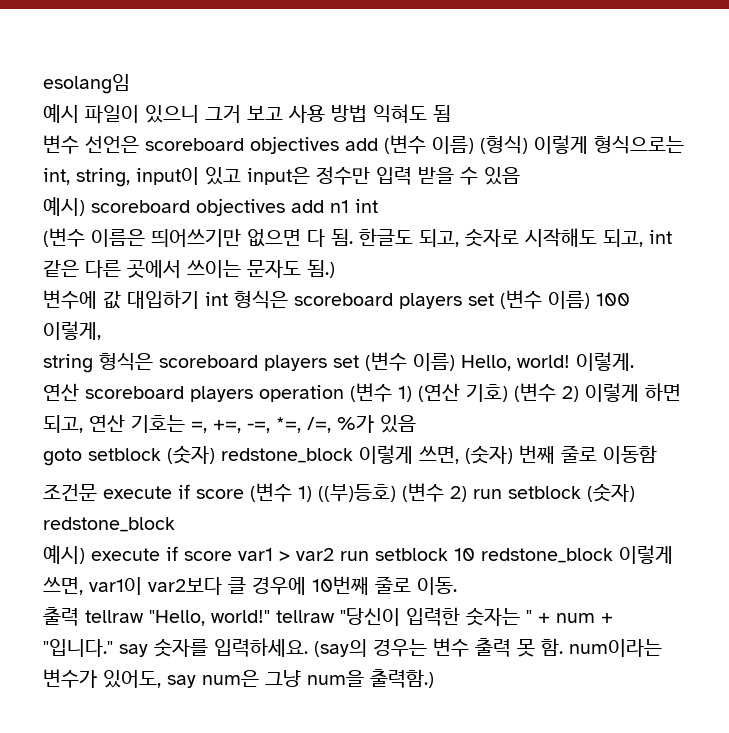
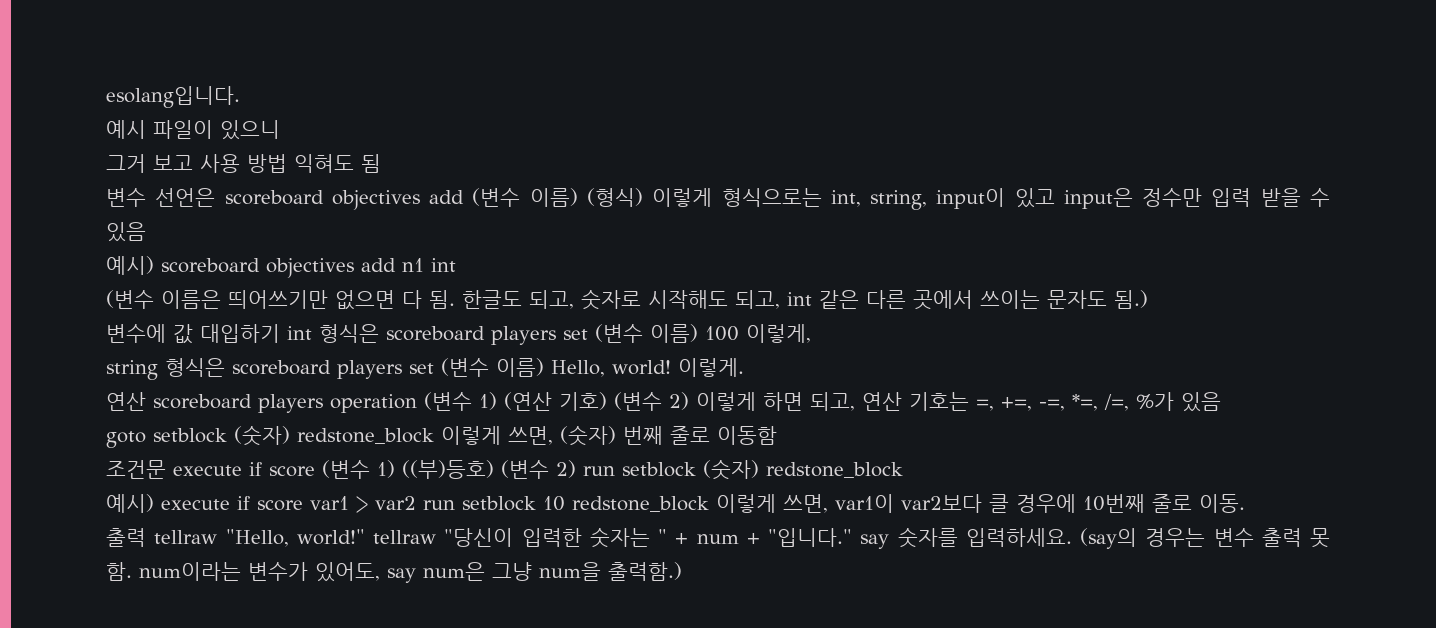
[43,74,130,94] esolang임 -> [106,86,240,108] esolang입니다.
(199, 114) none -> (280, 130) //

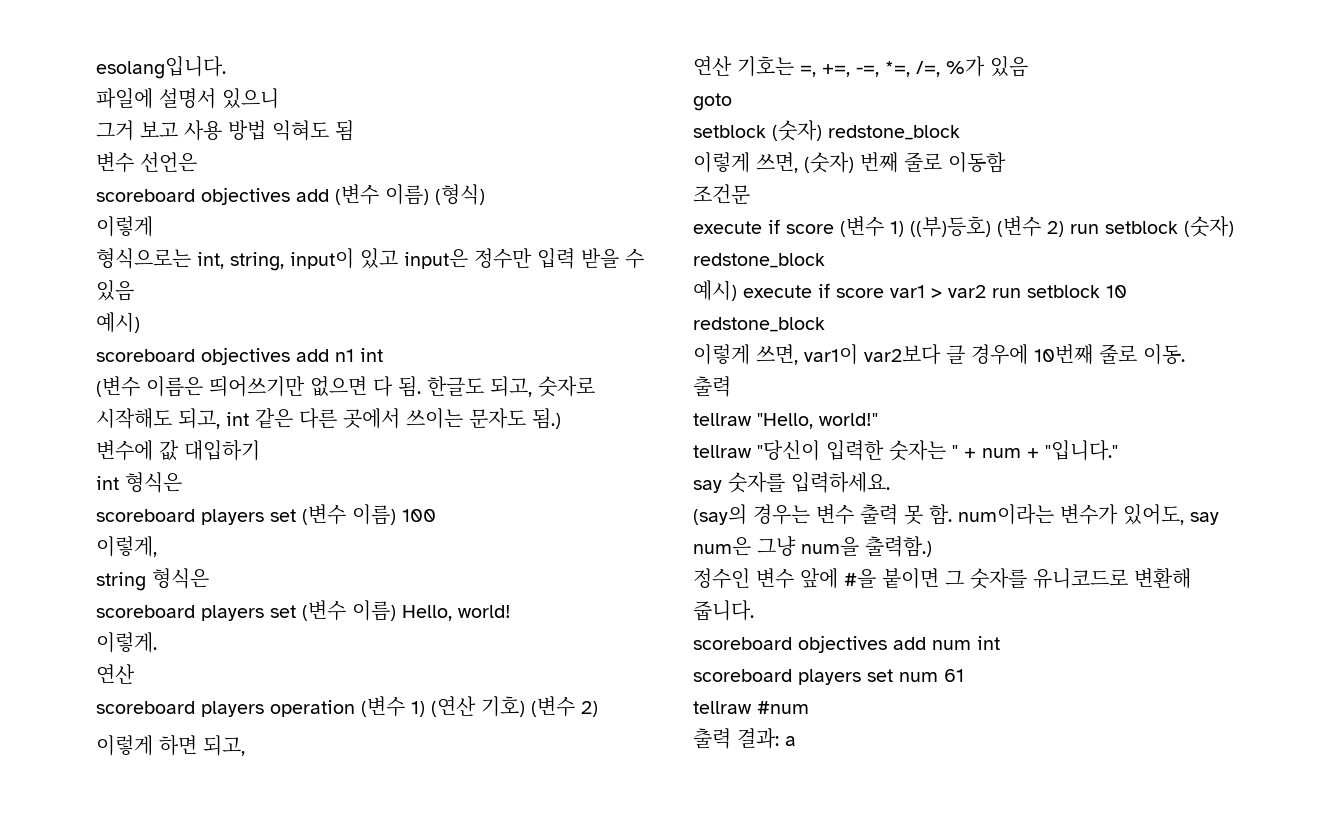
[106,120,213,139] 예시 파일이 -> [96,88,216,109] 파일에 설명서
(216, 197) none -> (197, 162) //
[652,188,713,207] 이렇게 -> [96,216,153,237] // 이렇게 //
(154, 265) none -> (140, 322) //
(280, 333) none -> (260, 450) //
(379, 333) none -> (182, 482) //
(739, 333) none -> (436, 515) //
(225, 367) none -> (209, 578) //
(671, 367) none -> (511, 611) //
(146, 401) none -> (135, 674) //
(689, 401) none -> (598, 709) //
(855, 401) none -> (245, 745) //
[153,425,434,446] setblock (숫자) redstone_block -> [693,120,960,141] // setblock (숫자) redstone_block //
(166, 469) none -> (750, 194) //
(709, 504) none -> (825, 324) //
(146, 537) none -> (731, 386) //
(365, 537) none -> (878, 419) //
(852, 537) none -> (1118, 450) //
(1072, 537) none -> (890, 482) //
(682, 571) none -> [693,568,1191,589] [693,600,754,621] [693,635,1000,653] [693,669,964,685] [693,701,809,714] [693,728,796,749] // 정수인 변수 앞에 #을 붙이면 그 숫자를 유니코드로 변환해 줍니다. // scoreboard objectives add num int // scoreboard players set num 61 // tellraw #num // 출력 결과: a

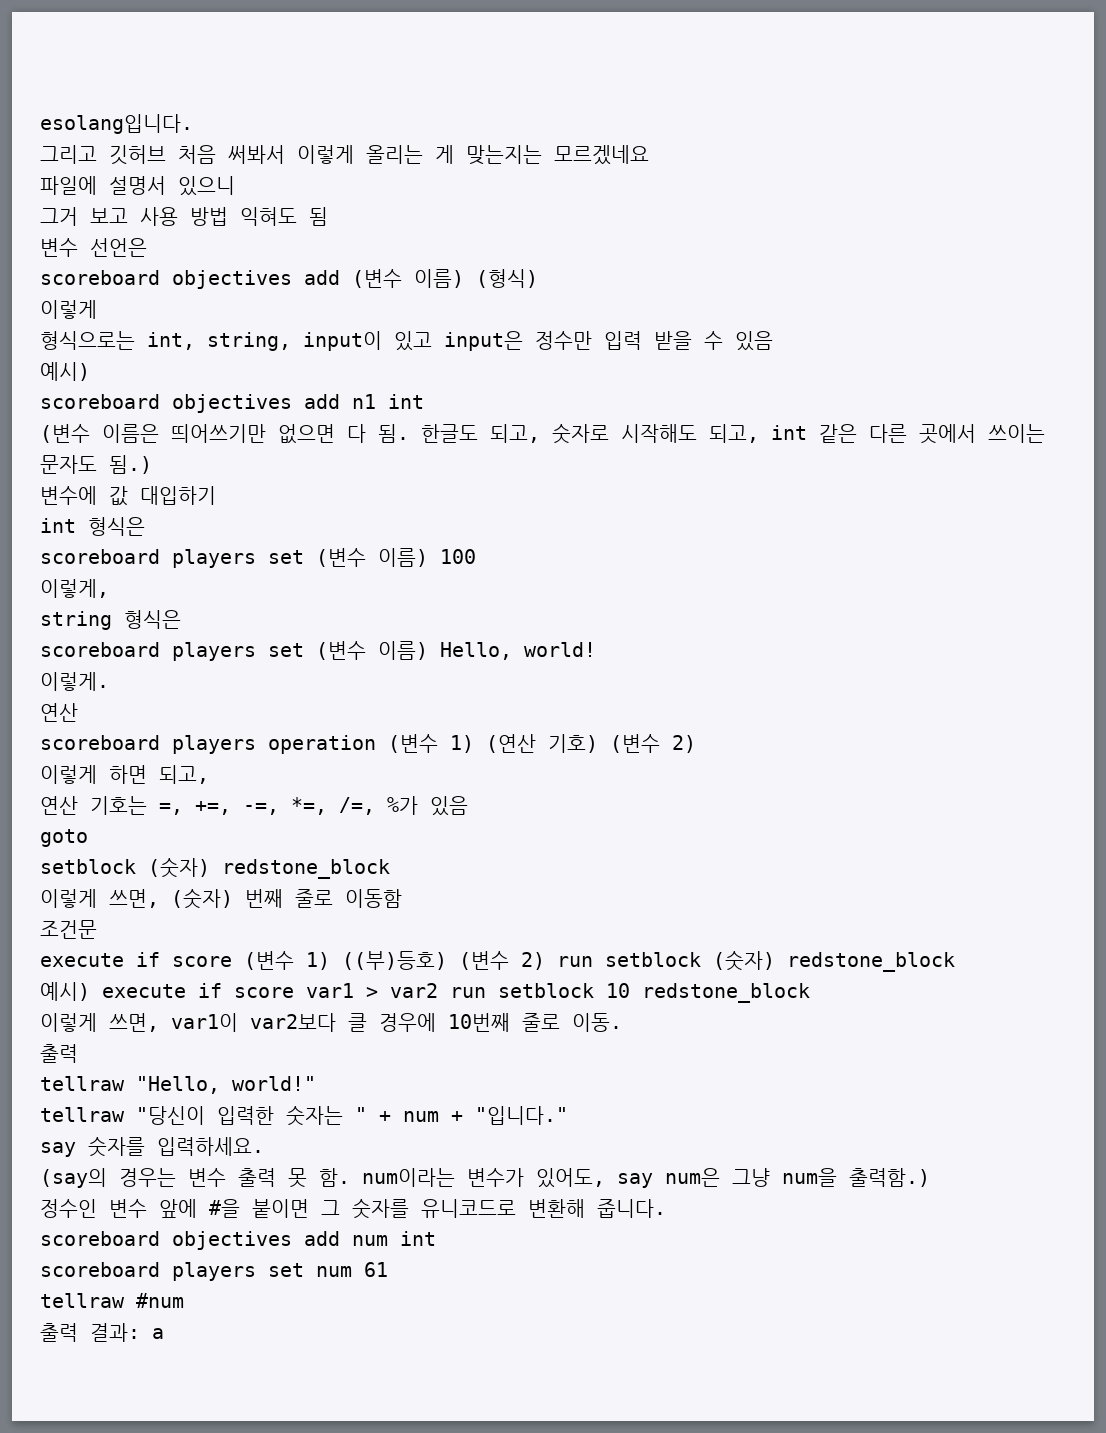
(226, 67) none -> [40,145,649,165] // 그리고 깃허브 처음 써봐서 이렇게 올리는 게 맞는지는 모르겠네요

